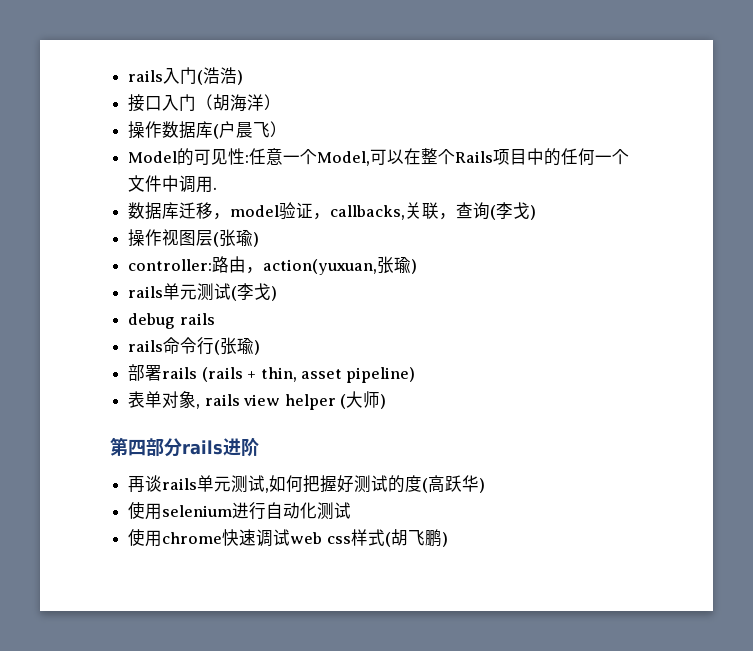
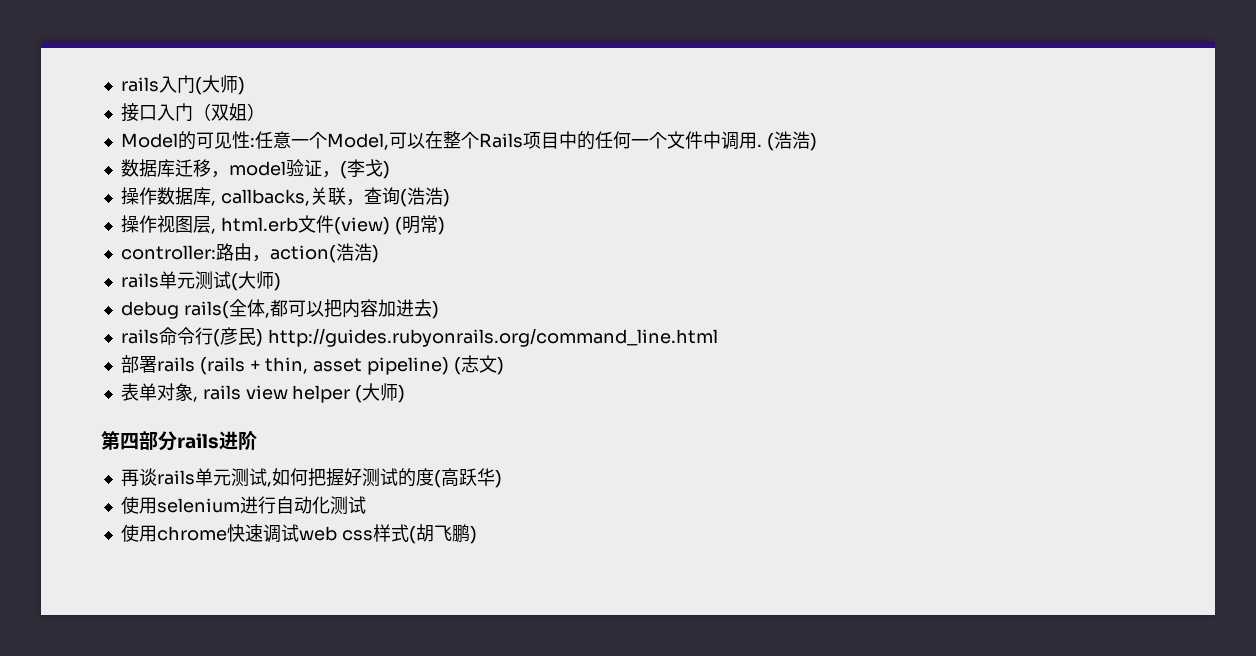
[203,67,238,84] 浩浩 -> [201,75,238,93] 大师
[213,94,282,112] [128,121,271,139] 胡海洋） // 操作数据库(户晨飞 -> [210,103,247,121] 双姐
(218, 188) none -> [766,131,817,151] (浩浩)
(331, 216) none -> [339,159,390,179] [120,187,216,206] (李戈) // 操作数据库,
[496,202,531,219] 李戈 -> [406,187,443,205] 浩浩
[213,229,254,247] (张瑜 -> [210,215,438,235] , html.erb文件(view) (明常
[263,256,412,275] action(yuxuan,张瑜 -> [269,243,372,263] action(浩浩
[237,283,272,300] 李戈 -> [237,271,274,289] 大师
[179,313,215,325] rails -> [183,299,439,319] rails(全体,都可以把内容加进去)
[220,337,261,355] 张瑜) -> [219,327,718,347] 彦民) http://guides.rubyonrails.org/command_line.html
(416, 375) none -> [453,355,504,375] (志文)

